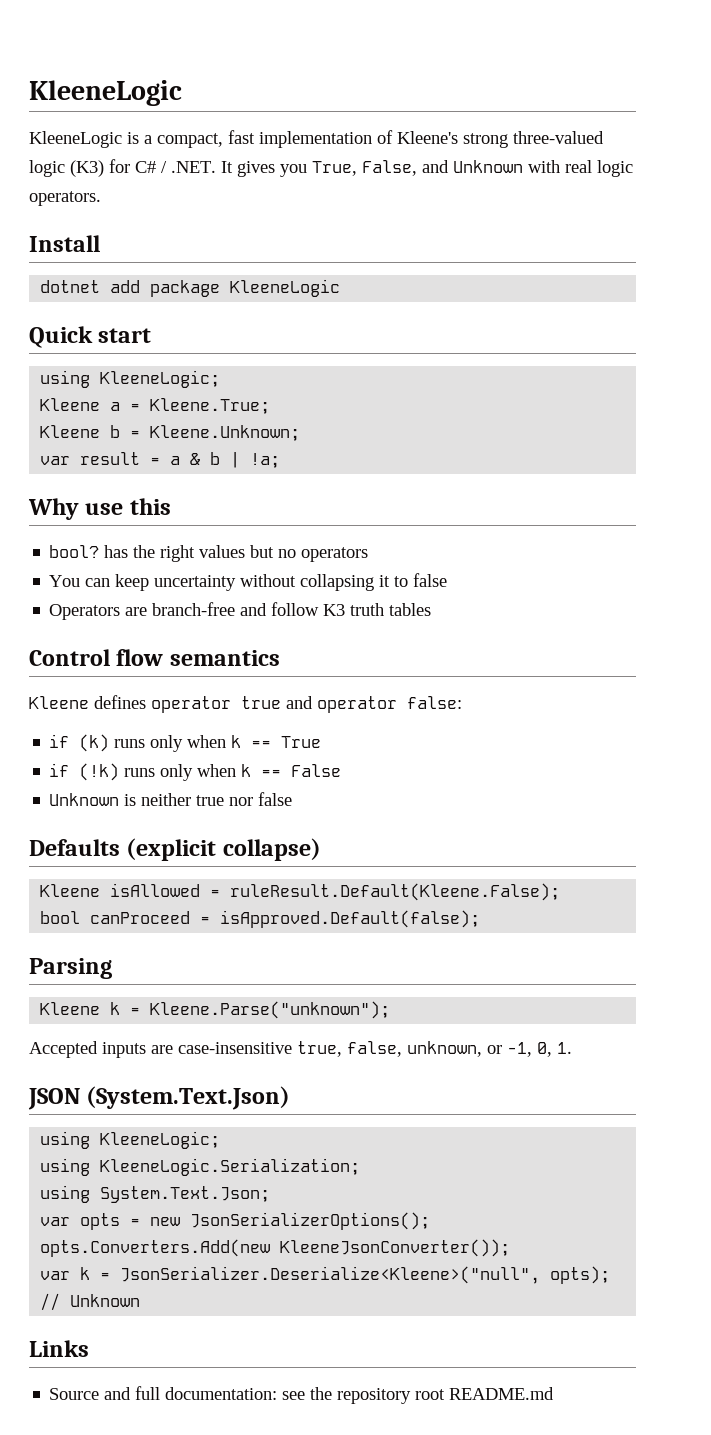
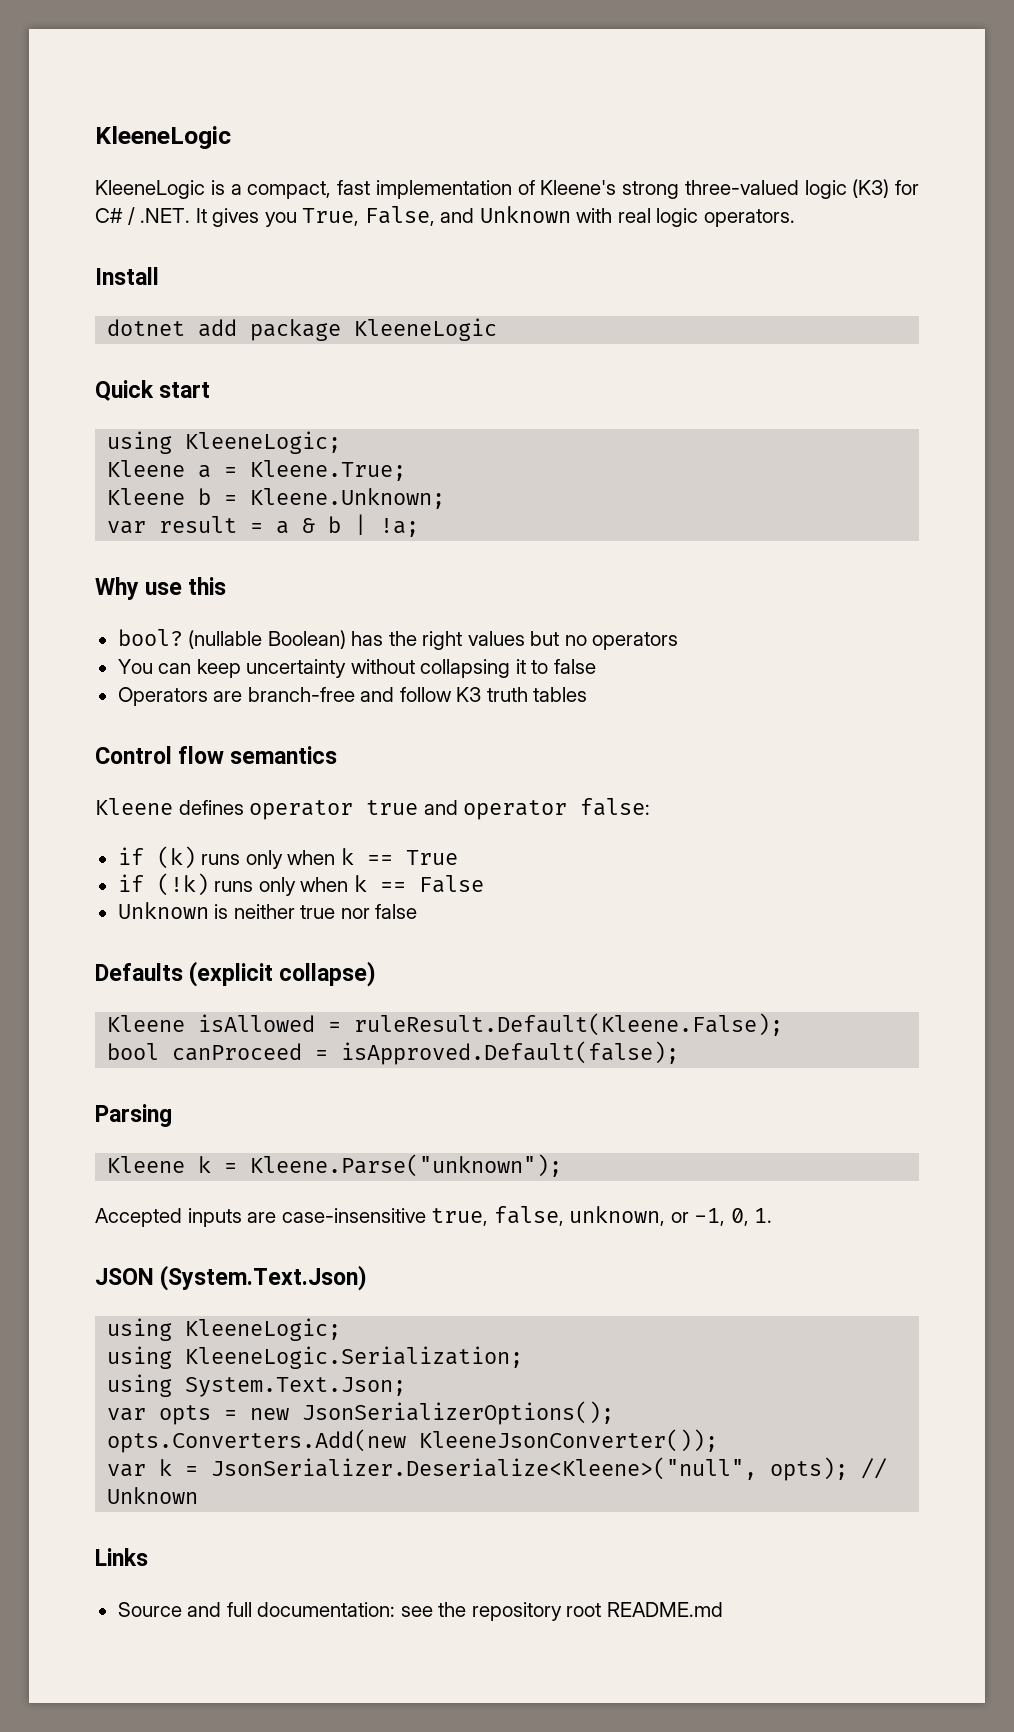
(100, 551) none -> [188,630,346,649] (nullable Boolean)

